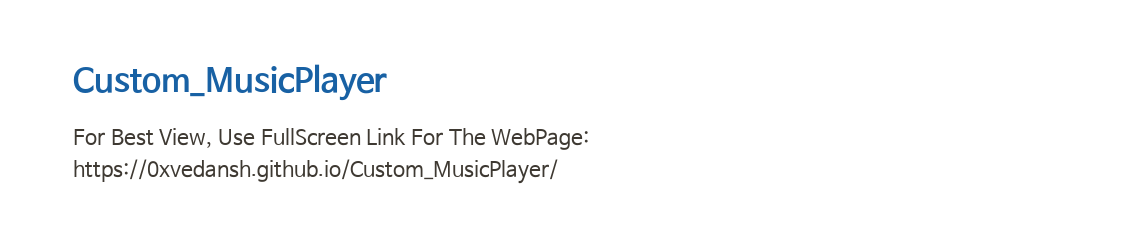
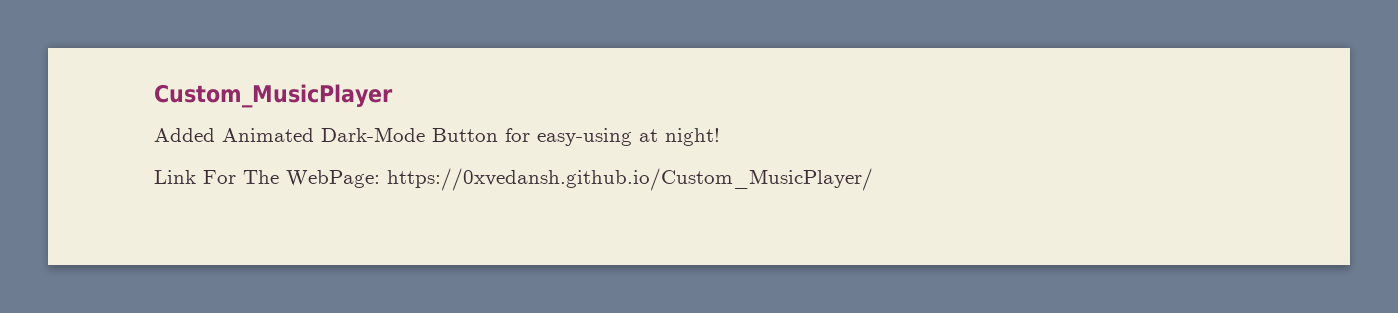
[73,128,361,148] For Best View, Use FullScreen -> [154,127,720,146] Added Animated Dark-Mode Button for easy-using at night! //

